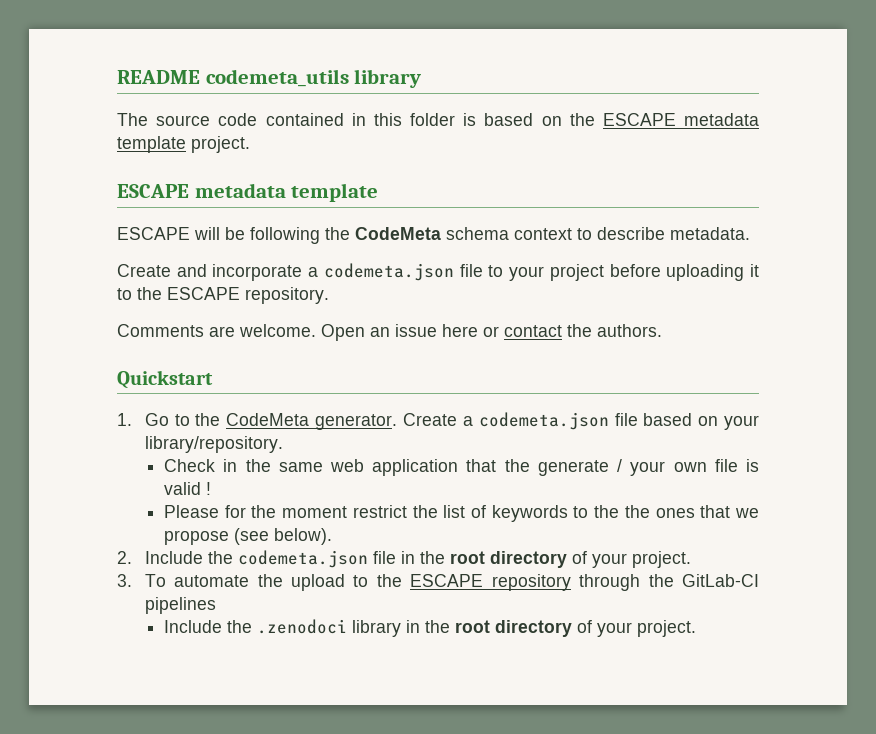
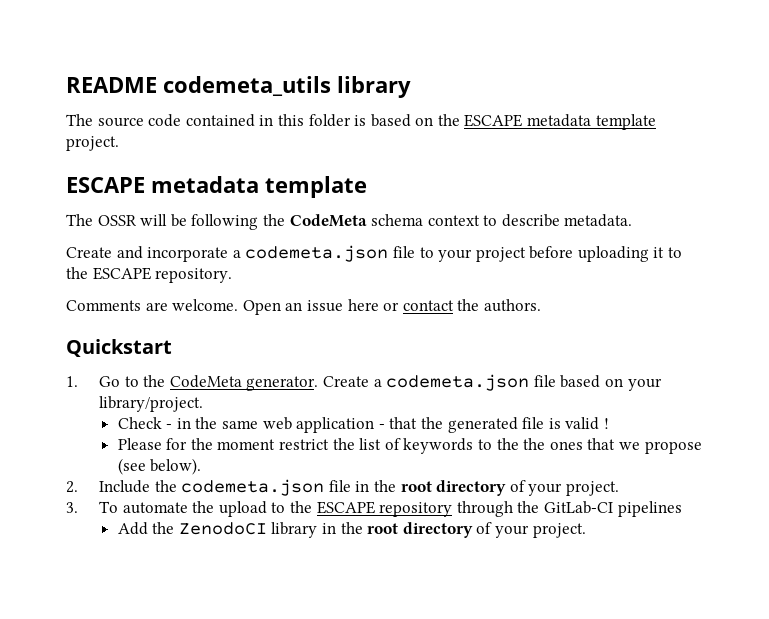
[117,227,190,240] ESCAPE -> [66,214,137,226] The OSSR
[144,436,283,453] library/repository. -> [99,396,204,412] library/project.
(216, 465) none -> [166,424,173,429] -
(459, 467) none -> [378,424,385,429] -
[537,459,707,476] generate / your own -> [447,417,518,433] generated
[164,619,348,634] Include the .zenodoci -> [117,522,267,535] Add the ZenodoCI

